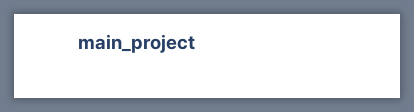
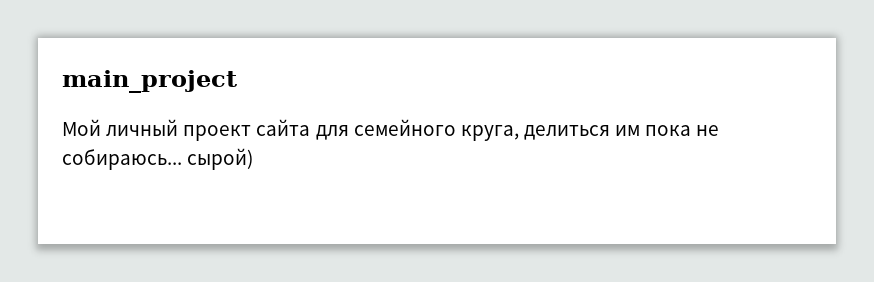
(195, 43) none -> [62,119,720,141] [62,148,254,170] // Мой личный проект сайта для семейного круга, делиться им пока не собираюсь... сырой)

